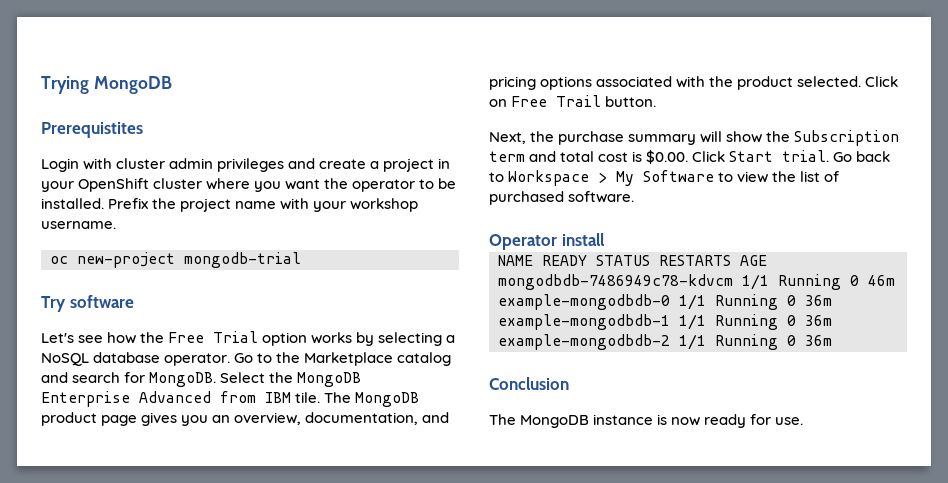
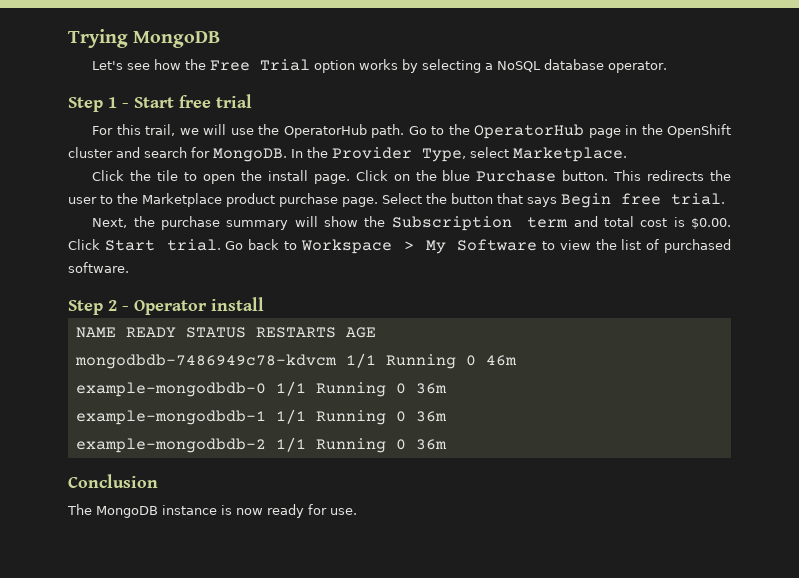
[41,122,143,138] [41,158,451,172] [41,178,457,192] [41,198,419,212] [41,221,116,229] [50,252,301,268] [41,295,134,312] // Prerequistites // Login with cluster admin privileges and create a project in your OpenShift cluster where you want the operator to be installed. Prefix the project name with your workshop username. // oc new-project mongodb-trial // Try software -> (221, 39) none
[234,352,452,366] [41,372,362,387] [41,391,420,407] [41,412,450,426] [489,76,899,90] [489,95,657,107] Go to the Marketplace catalog and search for MongoDB. Select the MongoDB Enterprise Advanced from IBM tile. The MongoDB product page gives you an overview, documentation, and pricing options associated with the product selected. Click on Free Trail button. -> [68,94,252,112] [92,124,732,139] [68,147,627,162] [92,170,732,184] [68,193,725,208] // Step 1 - Start free trial // For this trail, we will use the OperatorHub path. Go to the OperatorHub page in the OpenShift cluster and search for MongoDB. In the Provider Type, select Marketplace. // Click the tile to open the install page. Click on the blue Purchase button. This redirects the user to the Marketplace product purchase page. Select the button that says Begin free trial.
(635, 197) none -> [68,300,129,315] Step 2 -

